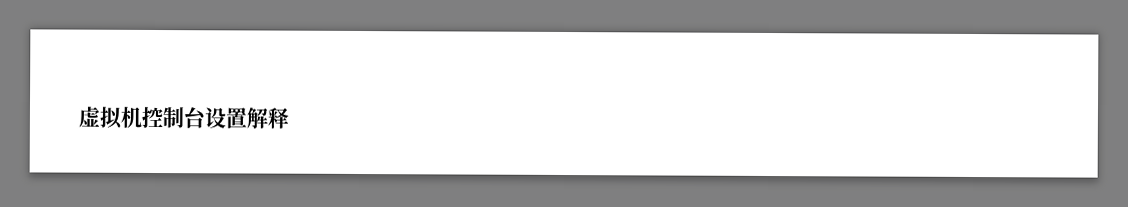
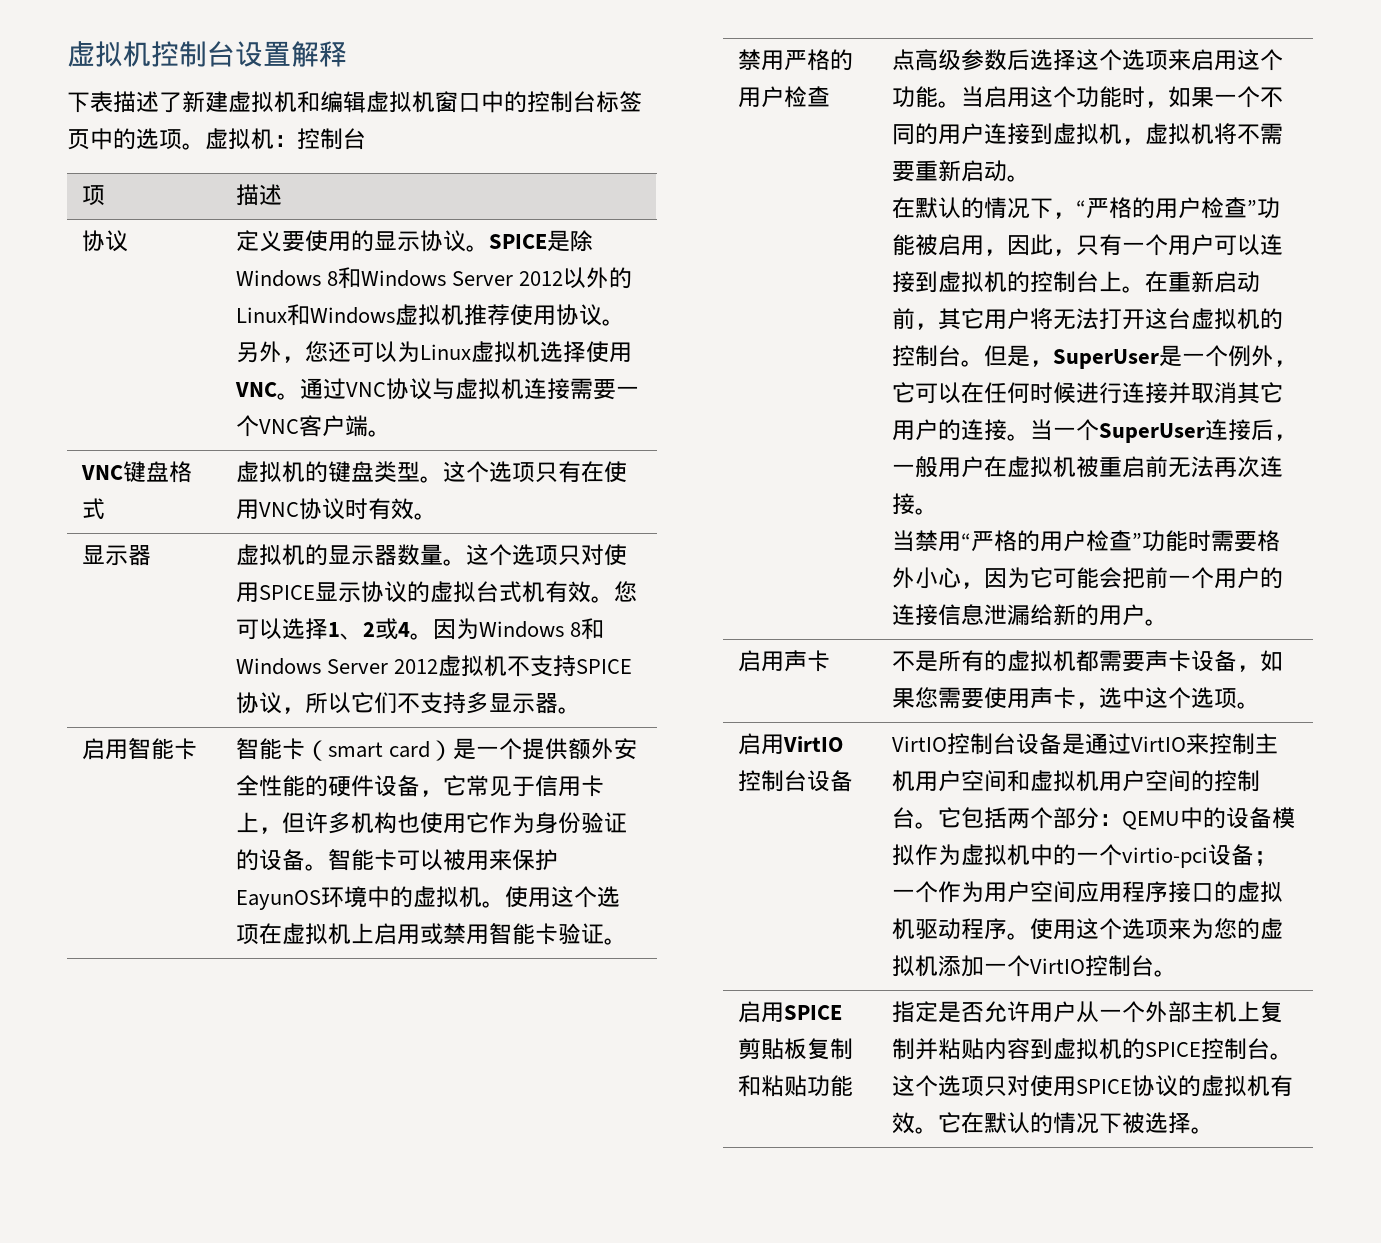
(289, 118) none -> [67,91,642,113] [67,128,366,150] [82,185,106,206] [236,184,283,206] [82,230,129,252] [236,230,594,252] [236,267,633,289] [236,304,626,326] [236,341,633,363] [235,378,640,400] [236,415,392,437] [81,461,193,483] [82,498,106,520] [236,461,628,483] [236,498,438,520] [82,545,152,566] [236,544,628,566] [236,581,638,603] [236,618,605,640] [236,655,633,677] [236,692,582,714] [82,738,198,760] [236,738,638,761] [236,775,605,797] [236,812,628,834] [236,849,559,871] [236,886,621,910] [236,923,628,945] [738,49,854,71] [738,86,831,108] [892,49,1284,71] [892,86,1284,108] [892,123,1284,145] [892,160,1031,182] [892,197,1281,219] [892,234,1284,256] [892,271,1261,293] [892,308,1284,330] [892,345,1298,369] [892,382,1284,404] [892,419,1298,443] [892,456,1284,478] [892,493,939,515] [892,530,1281,552] [892,567,1284,589] [892,604,1169,626] [738,650,831,672] [892,650,1284,672] [892,687,1261,709] [738,733,844,755] [738,770,854,792] [892,733,1279,755] [892,770,1261,792] [892,807,1296,830] [892,844,1278,868] [892,881,1284,903] [892,918,1284,940] [892,955,1178,977] [738,1001,843,1023] [738,1038,854,1060] [738,1075,854,1097] [892,1001,1284,1023] [892,1038,1294,1060] [892,1075,1294,1097] [892,1112,1215,1134] // 下表描述了新建虚拟机和编辑虚拟机窗口中的控制台标签页中的选项。虚拟机：控制台 // 项 | 描述 // 协议 | 定义要使用的显示协议。SPICE是除Windows 8和Windows Server 2012以外的Linux和Windows虚拟机推荐使用协议。另外，您还可以为Linux虚拟机选择使用VNC。通过VNC协议与虚拟机连接需要一个VNC客户端。 // VNC键盘格式 | 虚拟机的键盘类型。这个选项只有在使用VNC协议时有效。 // 显示器 | 虚拟机的显示器数量。这个选项只对使用SPICE显示协议的虚拟台式机有效。您可以选择1、2或4。因为Windows 8和Windows Server 2012虚拟机不支持SPICE协议，所以它们不支持多显示器。 // 启用智能卡 | 智能卡（smart card）是一个提供额外安全性能的硬件设备，它常见于信用卡上，但许多机构也使用它作为身份验证的设备。智能卡可以被用来保护EayunOS环境中的虚拟机。使用这个选项在虚拟机上启用或禁用智能卡验证。 // 禁用严格的用户检查 | 点高级参数后选择这个选项来启用这个功能。当启用这个功能时，如果一个不同的用户连接到虚拟机，虚拟机将不需要重新启动。 // 在默认的情况下，“严格的用户检查”功能被启用，因此，只有一个用户可以连接到虚拟机的控制台上。在重新启动前，其它用户将无法打开这台虚拟机的控制台。但是，SuperUser是一个例外，它可以在任何时候进行连接并取消其它用户的连接。当一个SuperUser连接后，一般用户在虚拟机被重启前无法再次连接。 // 当禁用“严格的用户检查”功能时需要格外小心，因为它可能会把前一个用户的连接信息泄漏给新的用户。 // 启用声卡 | 不是所有的虚拟机都需要声卡设备，如果您需要使用声卡，选中这个选项。 // 启用VirtIO控制台设备 | VirtIO控制台设备是通过VirtIO来控制主机用户空间和虚拟机用户空间的控制台。它包括两个部分：QEMU中的设备模拟作为虚拟机中的一个virtio-pci设备；一个作为用户空间应用程序接口的虚拟机驱动程序。使用这个选项来为您的虚拟机添加一个VirtIO控制台。 // 启用SPICE剪貼板复制和粘贴功能 | 指定是否允许用户从一个外部主机上复制并粘贴内容到虚拟机的SPICE控制台。这个选项只对使用SPICE协议的虚拟机有效。它在默认的情况下被选择。

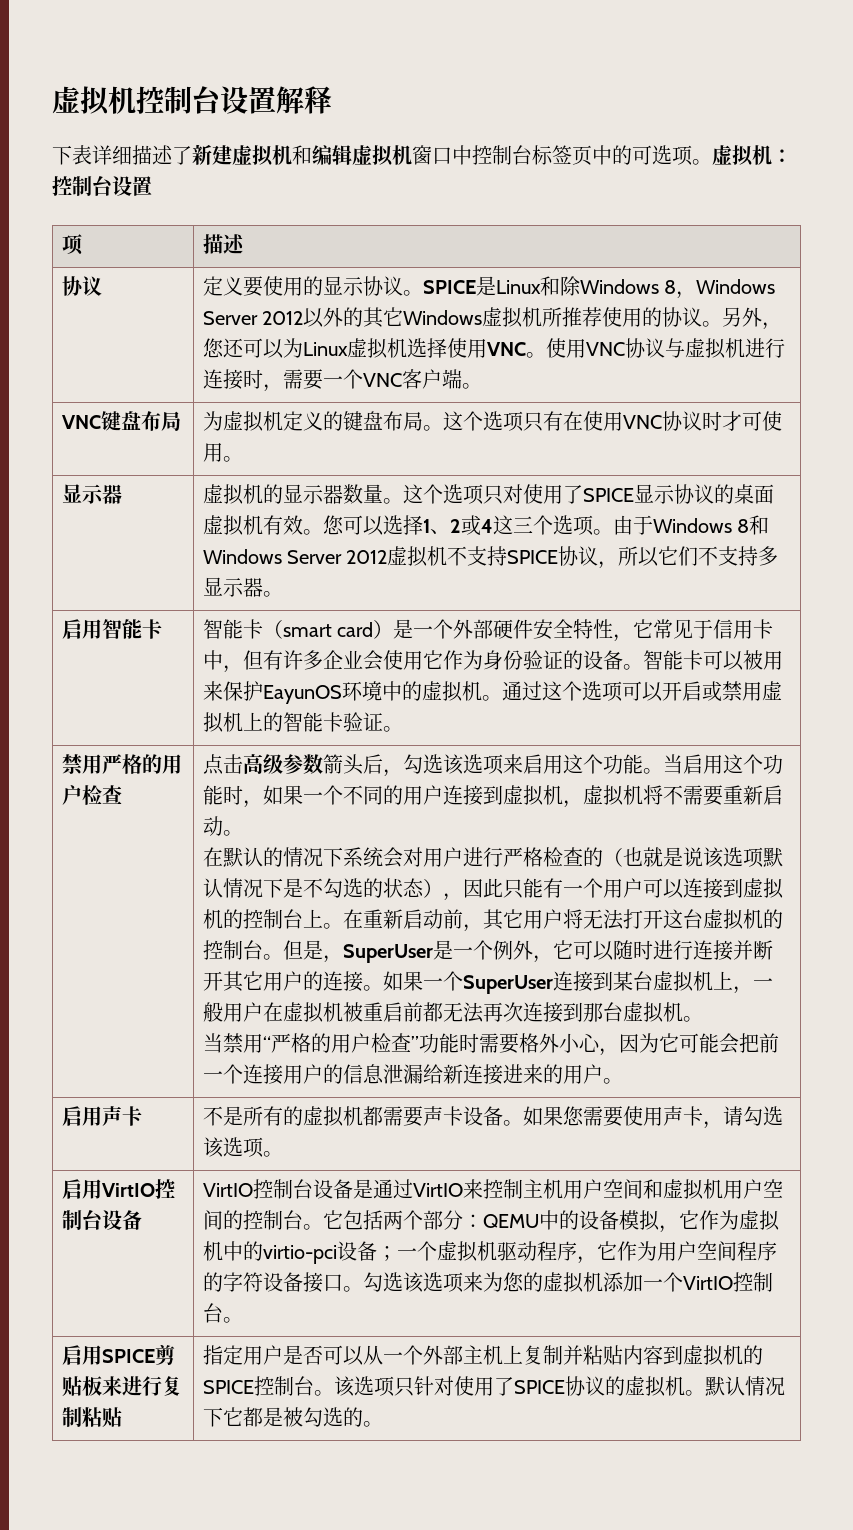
(113, 101) none -> [92,145,132,165] 详细
[504,91,527,113] 的 -> (472, 155) none
(136, 139) none -> [632,145,652,165] 可
(366, 139) none -> [112,176,152,196] 设置
(571, 241) none -> [495,276,560,296] Linux和
[338,267,362,289] 和 -> [676,291,697,299] ，
[236,304,311,326] Linux和 -> [363,307,404,328] 其它
(465, 315) none -> [542,307,563,327] 所
(557, 315) none -> [642,307,663,327] 的
[300,378,347,399] 通过 -> [545,338,586,358] 使用
[524,378,571,400] 连接 -> [744,338,785,358] [202,369,283,392] 进行连接时，
[169,461,193,483] [82,498,106,520] [236,461,421,483] 格式 | 虚拟机的键盘类型 -> [140,411,181,431] [202,411,423,432] 布局 | 为虚拟机定义的键盘布局
[368,498,415,520] 有效 -> [721,411,782,431] [202,443,223,462] 才可使用
(260, 592) none -> [562,485,583,504] 了
[430,581,523,603] 虚拟台式 -> [733,484,774,504] [202,515,244,536] 桌面虚拟
[410,618,480,640] 。因为 -> [492,515,653,536] 这三个选项。由于
[522,738,638,760] [236,775,605,797] [236,812,421,834] 提供额外安全性能的硬件设备，它常见于信用卡上，但许多机构也 -> [453,619,774,642] [202,650,383,673] 外部硬件安全特性，它常见于信用卡中，但有许多企业会
[505,886,621,908] [236,923,490,945] 使用这个选项在虚拟机上启用或禁用 -> [501,681,782,702] [202,712,283,733] 通过这个选项可以开启或禁用虚拟机上的
(916, 59) none -> [222,754,243,774] 击
[1007,49,1123,71] 后选择这个 -> [322,754,464,777] 箭头后，勾选该
[1053,197,1281,219] [892,234,1100,256] ，“严格的用户检查”功能被启用，因此，只 -> [342,847,783,868] [202,878,543,901] 系统会对用户进行严格检查的（也就是说该选项默认情况下是不勾选的状态），因此只能
[961,382,1077,404] 在任何时候 -> [612,940,653,960] 随时
[1191,382,1238,404] 取消 -> [752,940,773,960] [202,971,223,991] 断开
[1030,419,1054,441] 当 -> [382,971,423,991] 如果
[1251,419,1275,441] 后 -> [592,971,733,992] 到某台虚拟机上
(1169, 467) none -> [422,1002,443,1022] 都
(916, 504) none -> [562,1002,683,1023] 到那台虚拟机
[1214,567,1284,589] [892,604,939,626] 用户的连接 -> [242,1064,343,1085] 连接用户的
(1077, 615) none -> [462,1064,543,1085] 连接进来
[1237,665,1261,672] ， -> [502,1120,523,1126] 。
[1099,687,1192,709] 选中这个 -> [722,1106,783,1126] [202,1137,224,1158] 请勾选该
(916, 855) none -> [658,1210,699,1233] ，它
[1076,844,1123,866] 一个 -> (263, 1251) none
[938,881,1284,903] [892,918,1123,940] 作为用户空间应用程序接口的虚拟机驱动程序。使用这个 -> [436,1241,777,1264] [202,1272,424,1293] 虚拟机驱动程序，它作为用户空间程序的字符设备接口。勾选该
[761,1038,854,1060] [738,1075,854,1097] 貼板复制和粘贴功能 -> [61,1376,182,1396] [61,1407,122,1427] 贴板来进行复制粘贴
[938,1001,1077,1023] 是否允许用户 -> [242,1345,364,1366] 用户是否可以
[892,1075,1294,1097] [892,1112,1192,1134] 这个选项只对使用SPICE协议的虚拟机有效。它在默认的情况下被选择 -> [333,1376,785,1397] [202,1407,363,1427] 该选项只针对使用了SPICE协议的虚拟机。默认情况下它都是被勾选的

